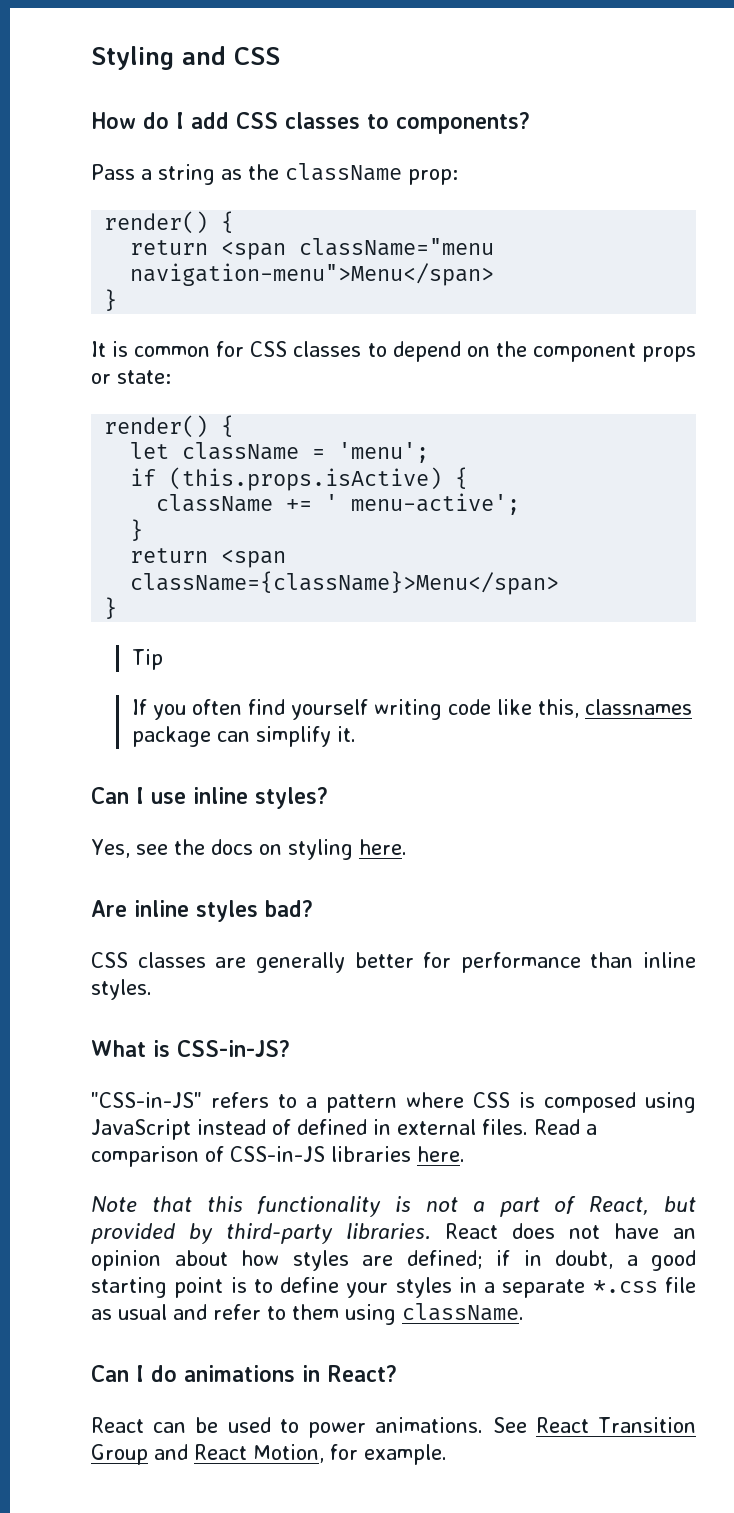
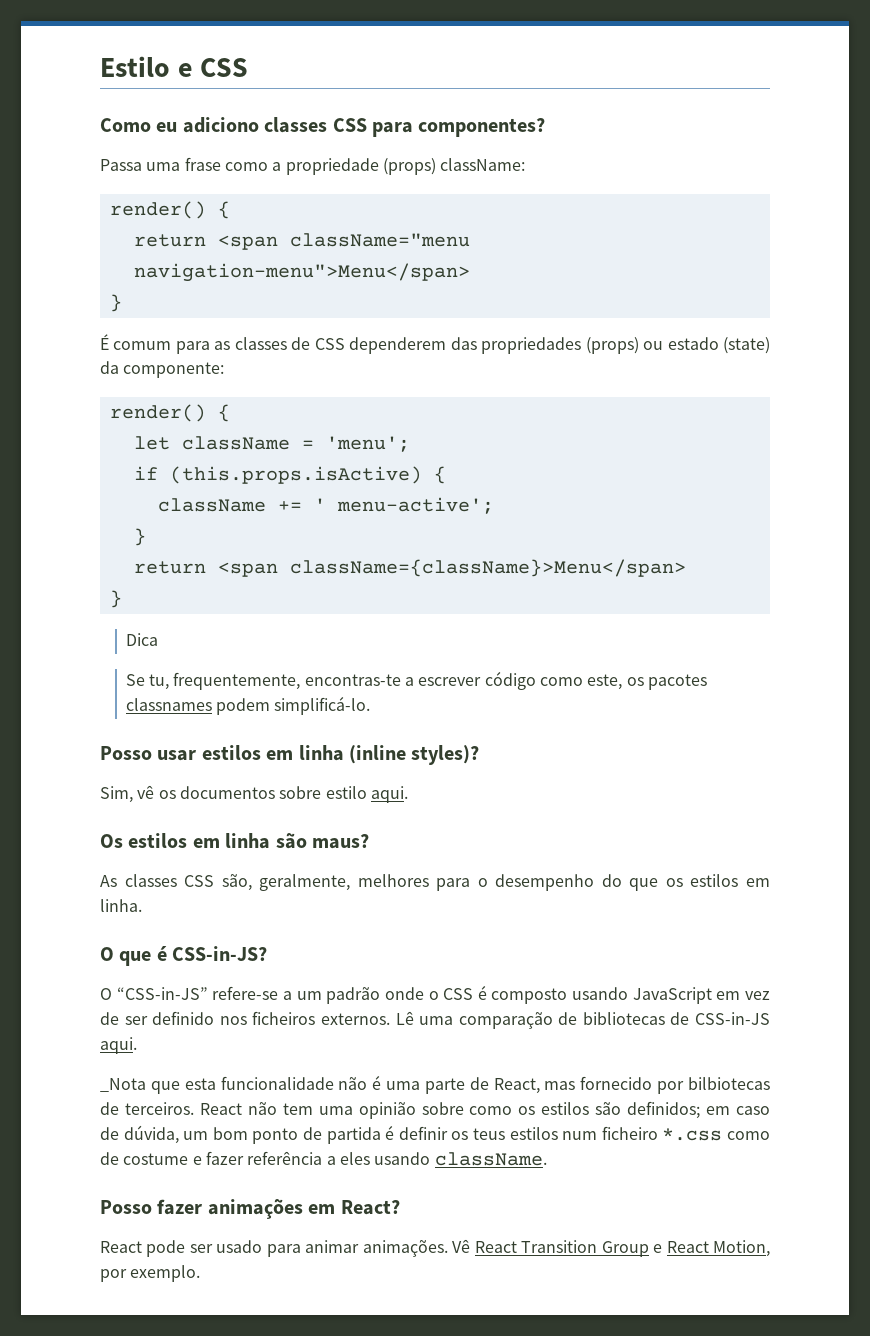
[91,46,226,70] Styling and -> [100,56,193,77] Estilo e
[91,112,530,134] [91,163,458,185] How do I add CSS classes to components? // Pass a string as the className prop: -> [100,117,546,137] [100,157,526,175] Como eu adiciono classes CSS para componentes? // Passa uma frase como a propriedade (props) className:
[91,341,696,362] [91,370,171,384] It is common for CSS classes to depend on the component props or state: -> [100,334,770,354] [100,361,225,378] É comum para as classes de CSS dependerem das propriedades (props) ou estado (state) da componente:
[131,649,163,670] [131,699,692,720] [131,726,356,747] [91,787,328,809] [91,839,407,860] [91,900,313,922] [91,952,696,973] [91,979,152,1000] [91,1040,290,1057] [91,1092,696,1113] [91,1119,597,1140] [91,1146,465,1167] [91,1196,696,1217] [91,1223,696,1244] [91,1250,696,1271] [91,1277,696,1298] [91,1303,524,1325] [91,1365,397,1382] [91,1417,527,1438] Tip // If you often find yourself writing code like this, classnames package can simplify it. // Can I use inline styles? // Yes, see the docs on styling here. // Are inline styles bad? // CSS classes are generally better for performance than inline styles. // What is CSS-in-JS? // "CSS-in-JS" refers to a pattern where CSS is composed using JavaScript instead of defined in external files. Read a comparison of CSS-in-JS libraries here. // Note that this functionality is not a part of React, but provided by third-party libraries. React does not have an opinion about how styles are defined; if in doubt, a good starting point is to define your styles in a separate *.css file as usual and refer to them using className. // Can I do animations in React? // React can be used to power animations. See -> [125,633,158,646] [125,671,707,690] [125,696,371,715] [100,745,480,765] [100,785,408,803] [100,833,369,849] [100,874,771,891] [100,899,142,912] [100,946,268,966] [100,985,770,1004] [100,1011,770,1029] [100,1037,137,1054] [100,1075,770,1094] [100,1101,771,1119] [100,1125,771,1144] [100,1151,547,1166] [100,1199,400,1219] [100,1239,471,1257] Dica // Se tu, frequentemente, encontras-te a escrever código como este, os pacotes classnames podem simplificá-lo. // Posso usar estilos em linha (inline styles)? // Sim, vê os documentos sobre estilo aqui. // Os estilos em linha são maus? // As classes CSS são, geralmente, melhores para o desempenho do que os estilos em linha. // O que é CSS-in-JS? // O “CSS-in-JS” refere-se a um padrão onde o CSS é composto usando JavaScript em vez de ser definido nos ficheiros externos. Lê uma comparação de bibliotecas de CSS-in-JS aqui. // _Nota que esta funcionalidade não é uma parte de React, mas fornecido por bilbiotecas de terceiros. React não tem uma opinião sobre como os estilos são definidos; em caso de dúvida, um bom ponto de partida é definir os teus estilos num ficheiro *.css como de costume e fazer referência a eles usando className. // Posso fazer animações em React? // React pode ser usado para animar animações. Vê
[154,1444,188,1460] and -> [653,1244,663,1253] e
[330,1444,447,1465] for example. -> [100,1265,201,1282] por exemplo.

